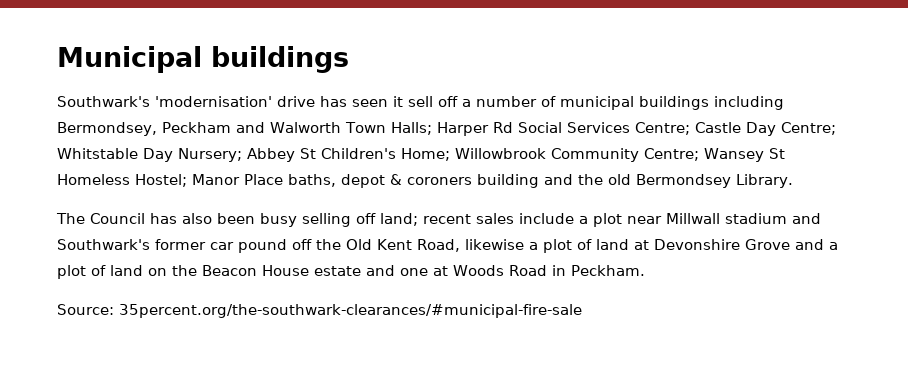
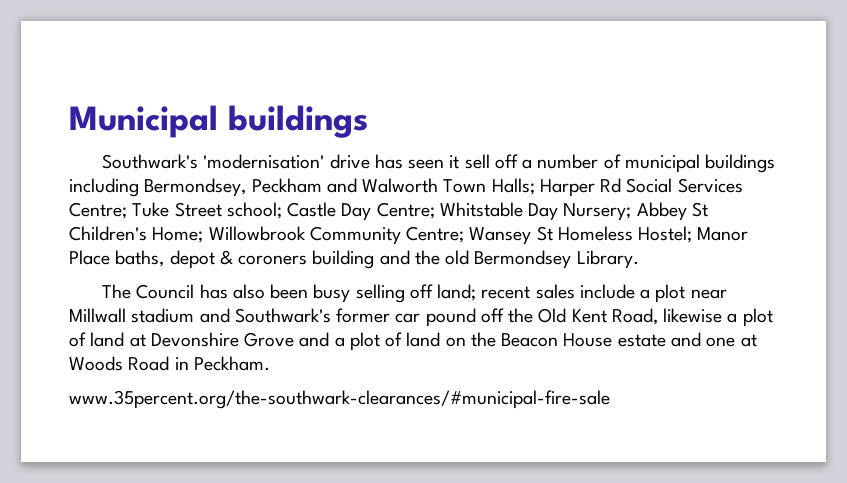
(690, 128) none -> [132,202,282,219] Tuke Street school;
[57,304,582,318] Source: 35percent.org/the-southwark-clearances/#municipal-fire-sale -> [69,390,610,409] www.35percent.org/the-southwark-clearances/#municipal-fire-sale

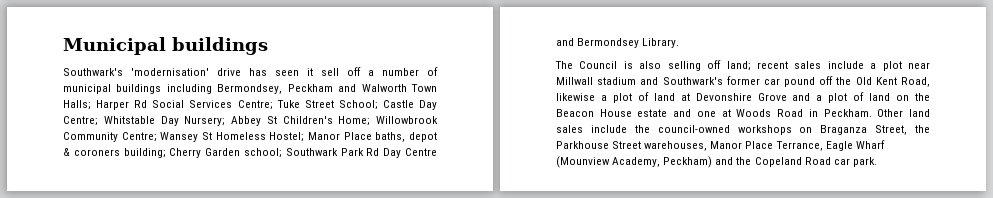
[226,202,282,219] school; -> [338,100,378,110] School;
[312,250,470,269] building and the old -> [123,148,438,158] [556,38,574,46] building; Cherry Garden school; Southwark Park Rd Day Centre and
[199,284,351,303] has also been busy -> [623,61,662,69] is also
[69,390,610,409] // www.35percent.org/the-southwark-clearances/#municipal-fire-sale -> [877,109,930,117] [556,125,930,135] [556,140,885,151] [556,156,877,168] Other land sales include the council-owned workshops on Braganza Street, the Parkhouse Street warehouses, Manor Place Terrance, Eagle Wharf (Mounview Academy, Peckham) and the Copeland Road car park.

